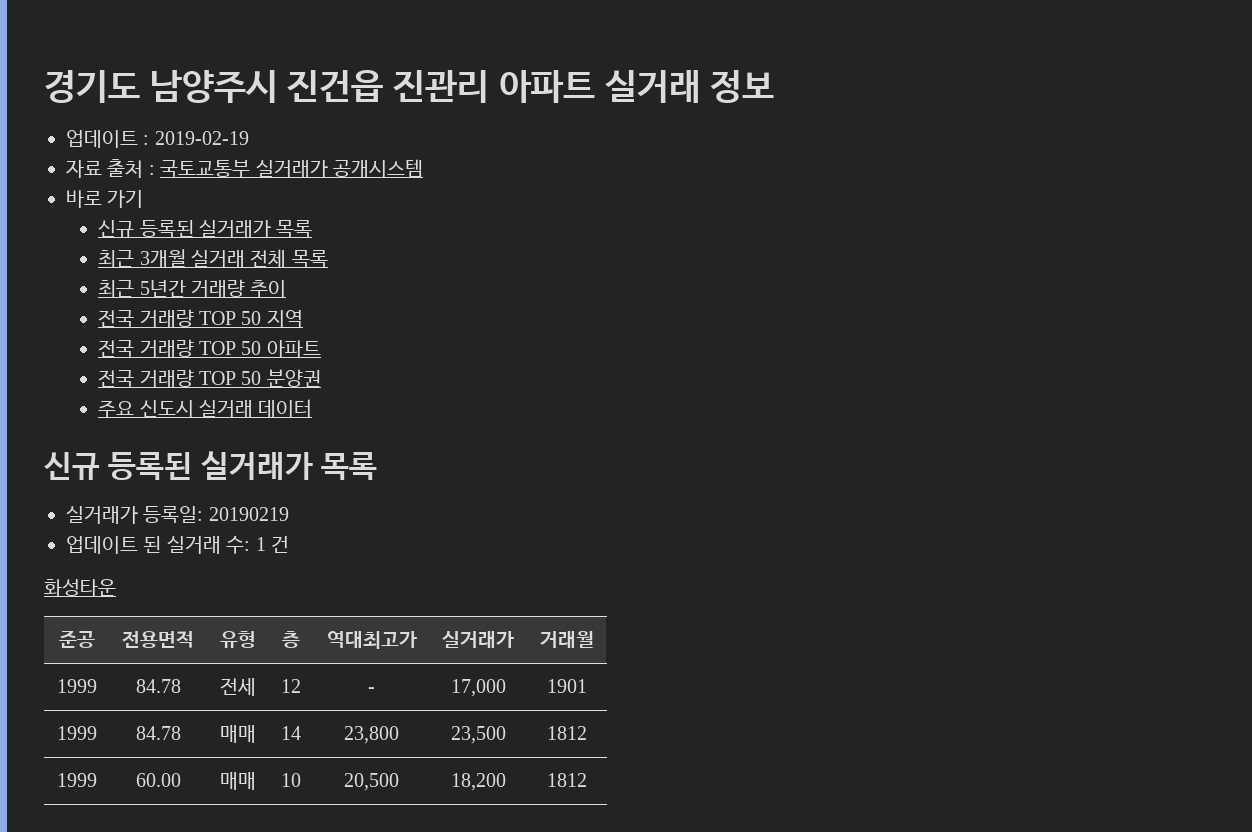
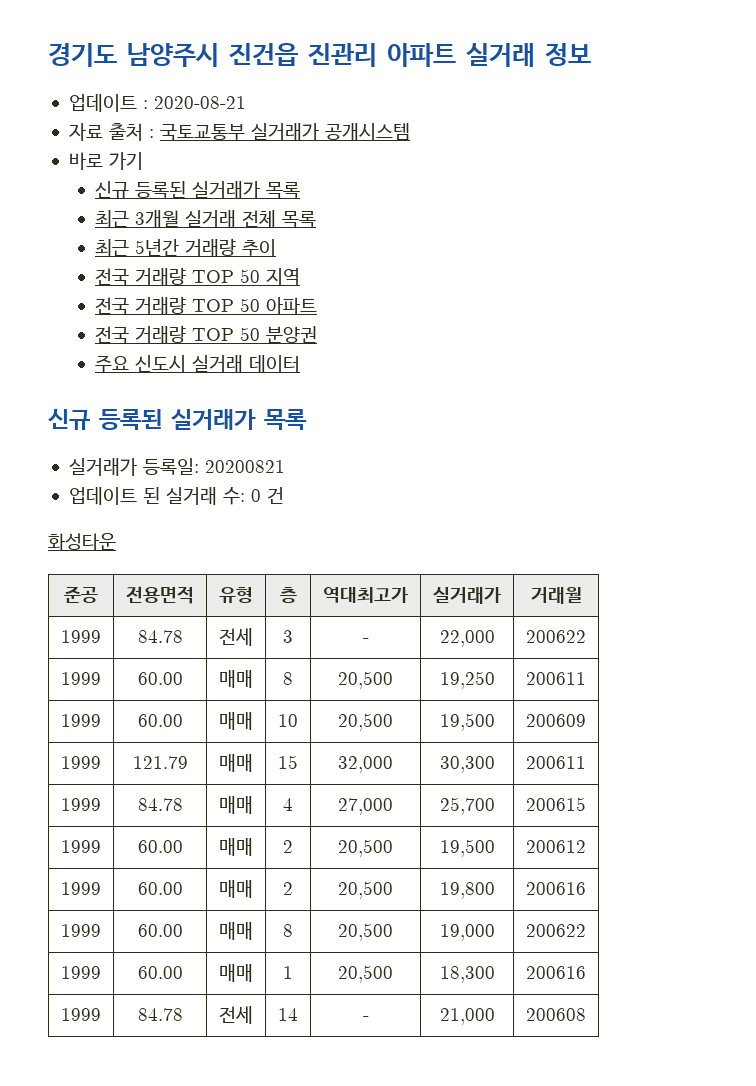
[154,131,249,145] 2019-02-19 -> [153,96,246,109] 2020-08-21
[208,507,289,521] 20190219 -> [204,460,285,473] 20200821
[255,537,266,551] 1 -> [250,489,261,502] 0
[281,679,301,693] [368,687,375,693] [450,679,506,697] [546,679,587,693] [57,726,97,740] [135,726,181,740] [219,725,256,743] [281,726,301,740] [344,726,399,744] [450,726,506,744] [546,726,587,740] 12 | - | 17,000 | 1901 // 1999 | 84.78 | 매매 | 14 | 23,800 | 23,500 | 1812 -> [283,630,293,643] [362,638,369,643] [439,630,495,647] [526,630,586,643] [61,672,101,685] [137,672,183,685] [219,670,253,688] [283,672,293,685] [338,671,393,689] [439,671,495,689] [526,672,586,685] 3 | - | 22,000 | 200622 // 1999 | 60.00 | 매매 | 8 | 20,500 | 19,250 | 200611
[450,773,506,791] [546,773,587,787] 18,200 | 1812 -> [439,713,495,731] [526,714,586,727] [61,756,101,769] [132,756,188,769] [219,754,253,772] [278,755,298,769] [338,756,393,773] [439,756,495,773] [526,756,586,769] [61,798,101,811] [137,798,183,811] [219,796,253,814] [283,798,293,811] [338,798,393,815] [439,797,495,815] [526,797,586,811] [61,840,101,853] [137,840,183,853] [219,838,253,856] [283,840,293,853] [338,839,393,857] [439,839,495,857] [526,840,586,853] [61,882,101,895] [137,882,183,895] [219,880,253,898] [283,882,293,895] [338,881,393,899] [439,882,495,899] [526,882,586,895] [61,924,101,937] [137,924,183,937] [219,922,253,940] [283,924,293,937] [338,923,393,941] [439,924,495,941] [526,924,586,937] [61,966,101,979] [137,966,183,979] [219,964,253,982] [283,966,293,979] [338,965,393,983] [439,966,495,983] [526,966,586,979] [61,1008,101,1021] [137,1008,183,1021] [219,1006,253,1024] [278,1008,298,1021] [362,1016,369,1021] [439,1008,495,1025] [526,1008,586,1021] 19,500 | 200609 // 1999 | 121.79 | 매매 | 15 | 32,000 | 30,300 | 200611 // 1999 | 84.78 | 매매 | 4 | 27,000 | 25,700 | 200615 // 1999 | 60.00 | 매매 | 2 | 20,500 | 19,500 | 200612 // 1999 | 60.00 | 매매 | 2 | 20,500 | 19,800 | 200616 // 1999 | 60.00 | 매매 | 8 | 20,500 | 19,000 | 200622 // 1999 | 60.00 | 매매 | 1 | 20,500 | 18,300 | 200616 // 1999 | 84.78 | 전세 | 14 | - | 21,000 | 200608

